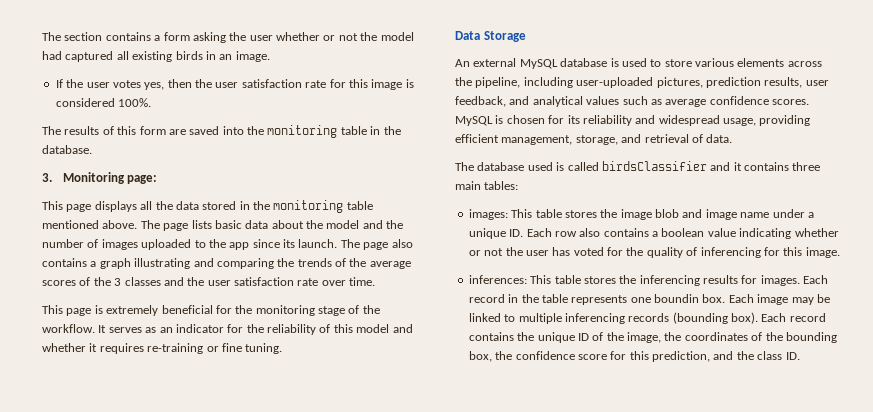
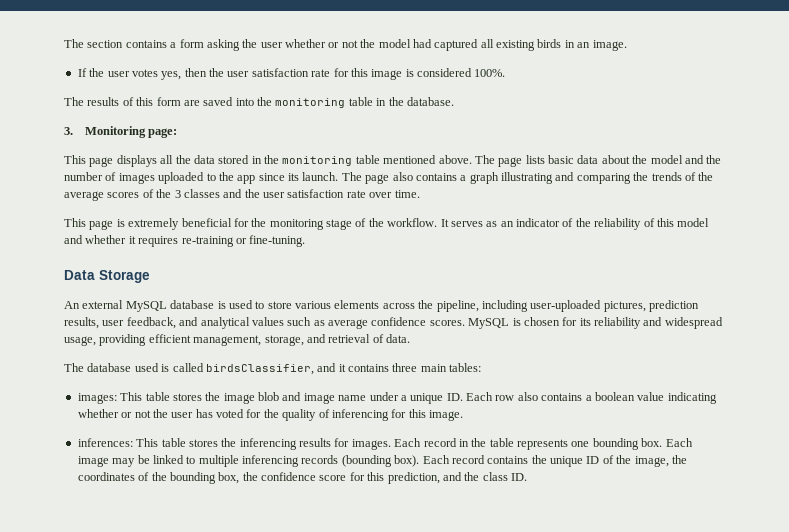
[227,324,244,333] for -> [562,218,574,227] of
[221,343,283,354] fine tuning. -> [249,235,306,247] fine-tuning.
[601,161,707,171] birdsClassifier -> [205,364,314,375] birdsClassifier,
[654,294,699,303] boundin -> [592,438,639,450] bounding

